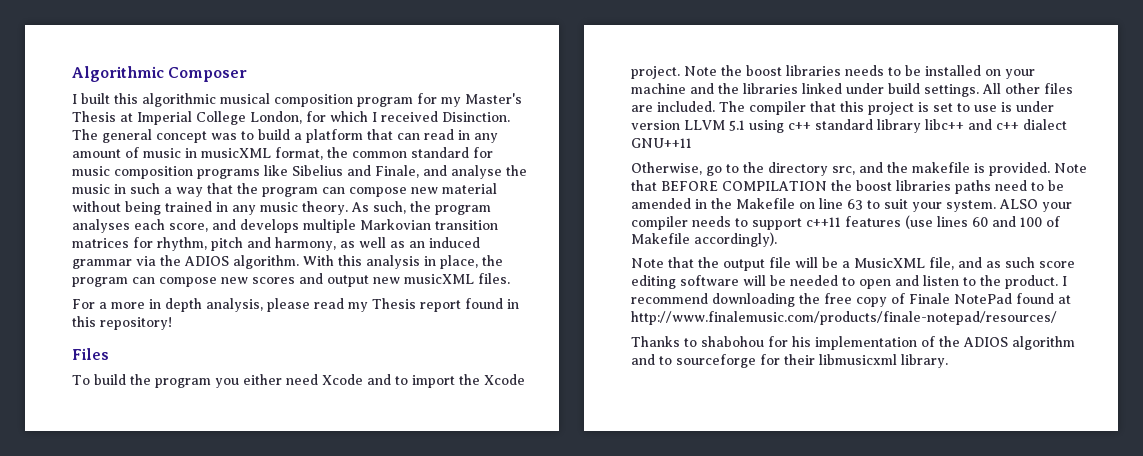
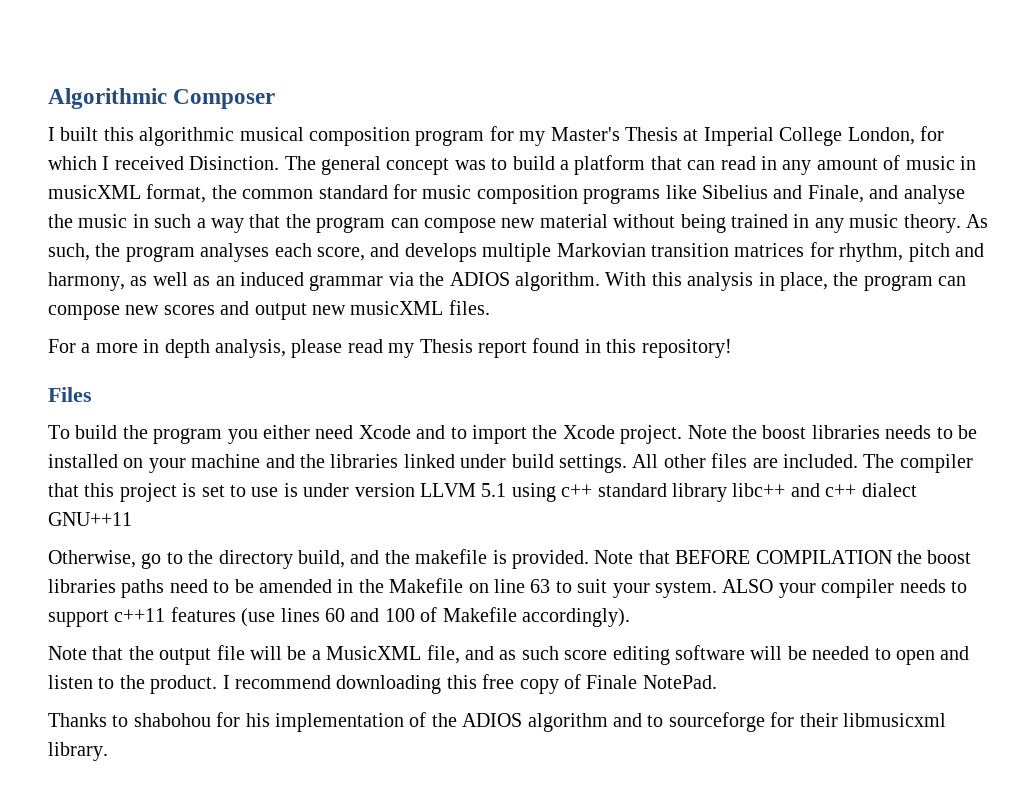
[832,166,855,175] src, -> [298,550,345,568] build,
[799,293,820,304] the -> [446,675,477,689] this
[954,293,1071,304] [631,311,1057,325] NotePad found at http://www.finalemusic.com/products/finale-notepad/resources/ -> [642,675,717,689] NotePad.

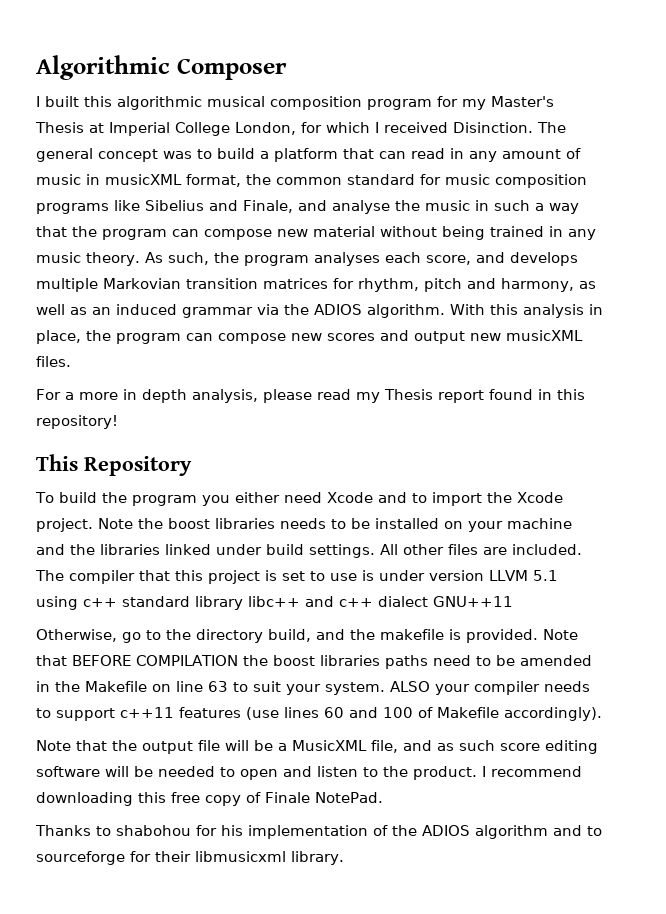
[48,387,92,402] Files -> [36,454,192,476] This Repository

